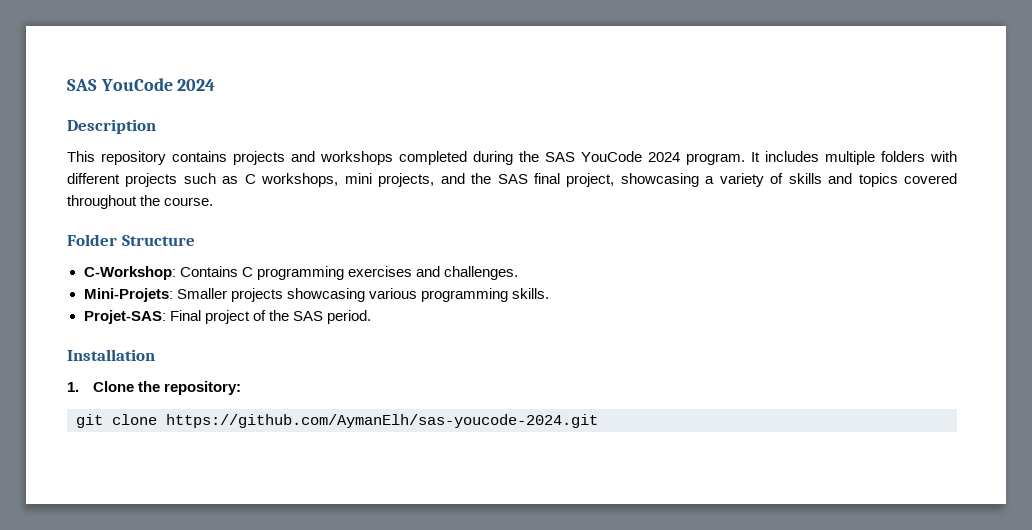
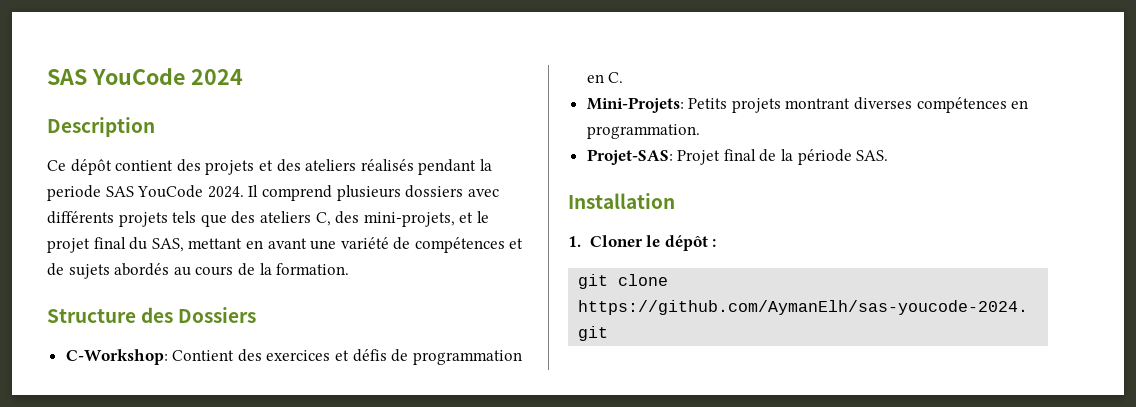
[67,151,957,165] [67,173,958,187] [67,195,214,209] [67,234,117,246] This repository contains projects and workshops completed during the SAS YouCode 2024 program. It includes multiple folders with different projects such as C workshops, mini projects, and the SAS final project, showcasing a variety of skills and topics covered throughout the course. // Folder -> [47,159,492,175] [47,185,499,201] [47,211,489,227] [47,237,524,253] [47,263,350,279] Ce dépôt contient des projets et des ateliers réalisés pendant la periode SAS YouCode 2024. Il comprend plusieurs dossiers avec différents projets tels que des ateliers C, des mini-projets, et le projet final du SAS, mettant en avant une variété de compétences et de sujets abordés au cours de la formation. //
(195, 240) none -> [141,307,257,323] des Dossiers
[179,266,518,280] [83,288,549,302] [83,310,371,324] [67,349,155,361] [67,381,242,395] Contains C programming exercises and challenges. // Mini-Projets: Smaller projects showcasing various programming skills. // Projet-SAS: Final project of the SAS period. // Installation // 1. Clone the repository: -> [172,349,522,365] [586,72,624,83] [586,97,1029,113] [586,124,700,139] [586,149,889,165] [568,193,675,209] [568,235,717,251] Contient des exercices et défis de programmation en C. // Mini-Projets: Petits projets montrant diverses compétences en programmation. // Projet-SAS: Projet final de la période SAS. // Installation // 1. Cloner le dépôt :

